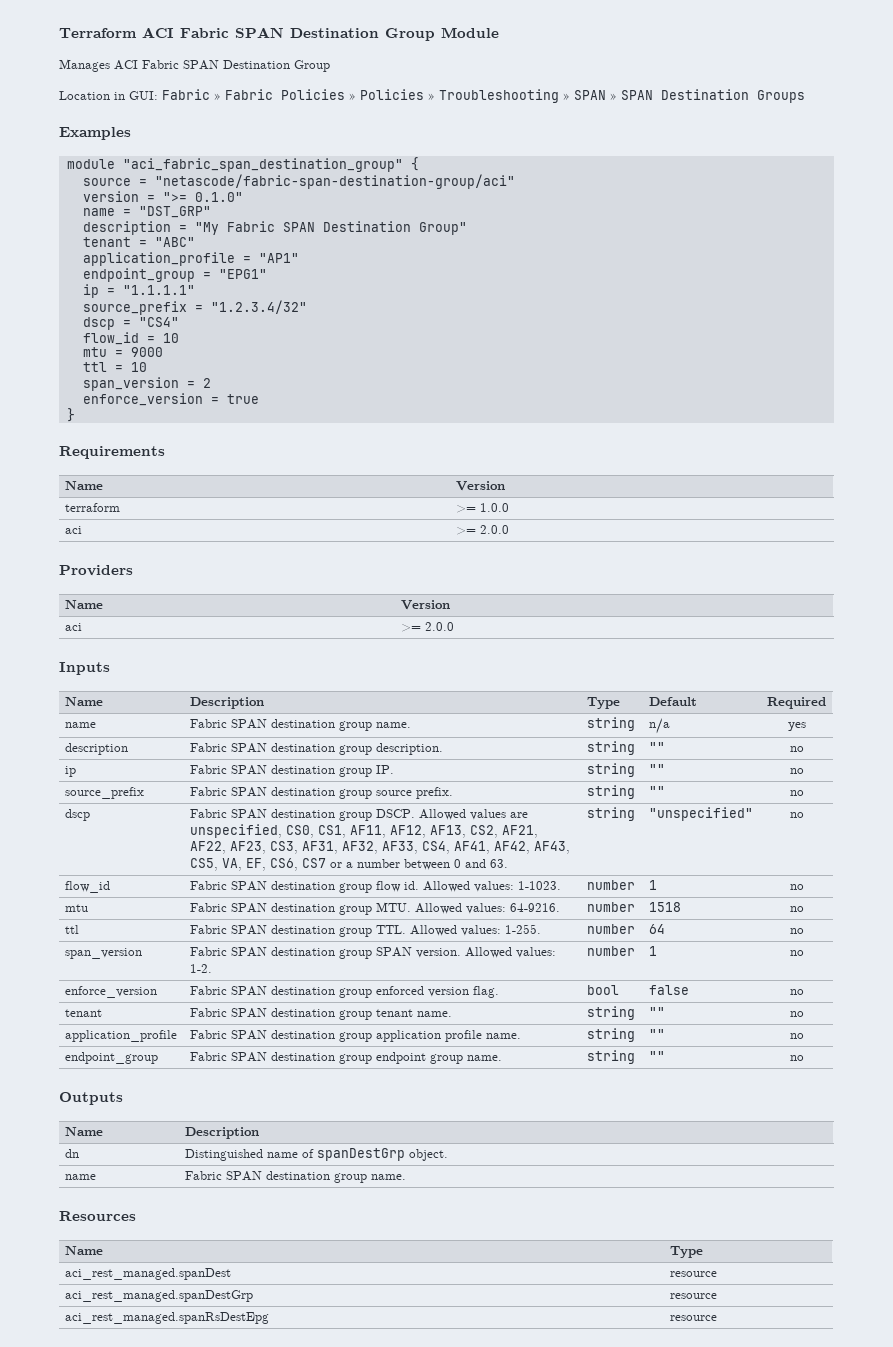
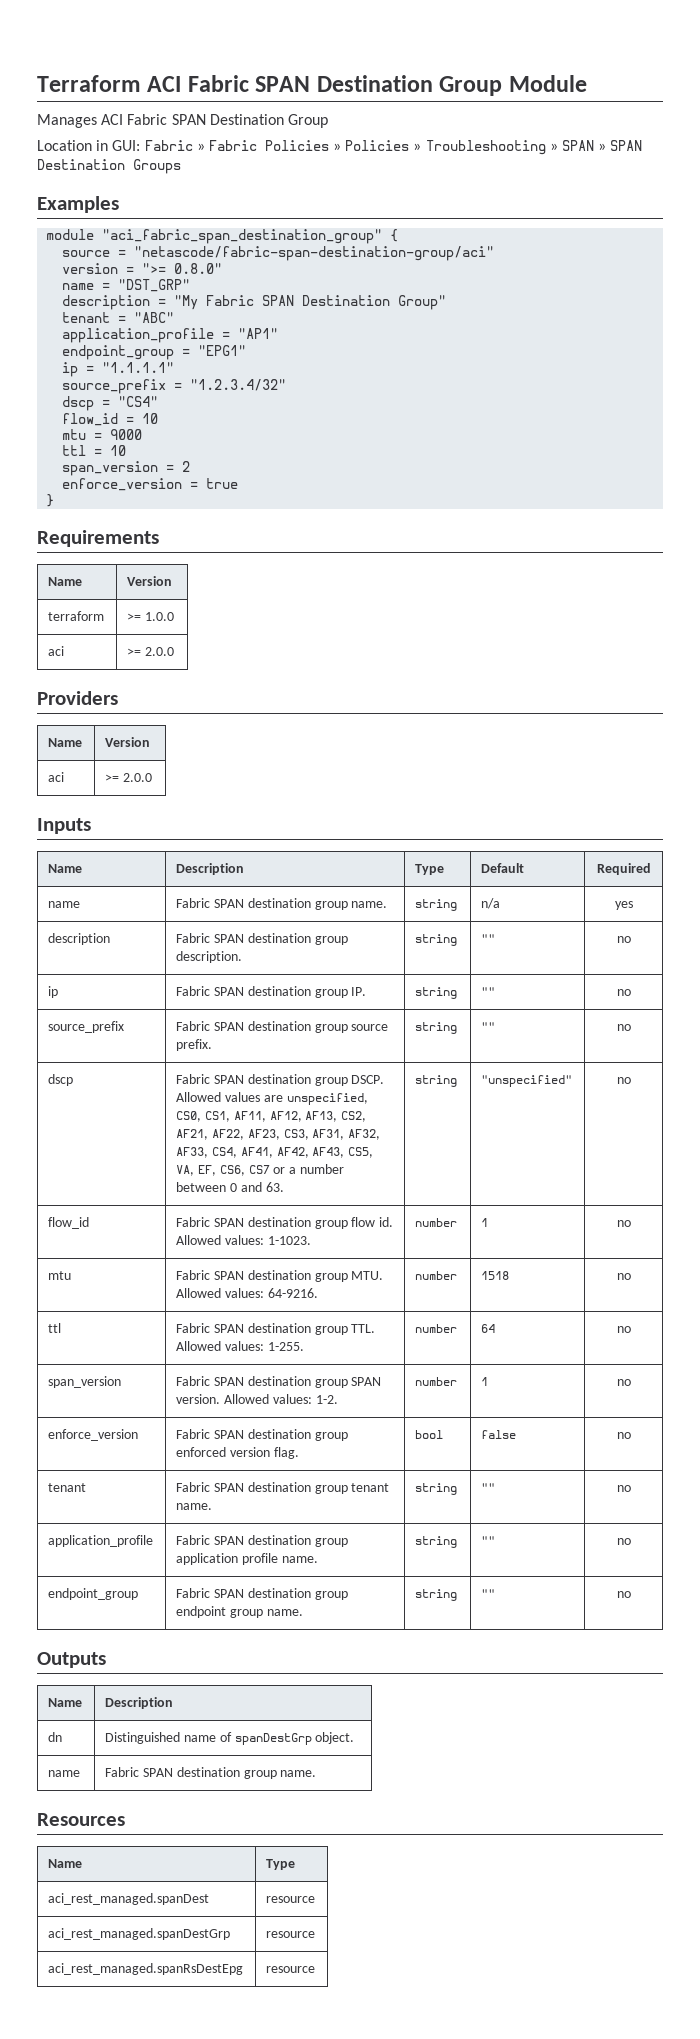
[194,192,243,202] 0.1.0" -> [174,263,223,274] 0.8.0"

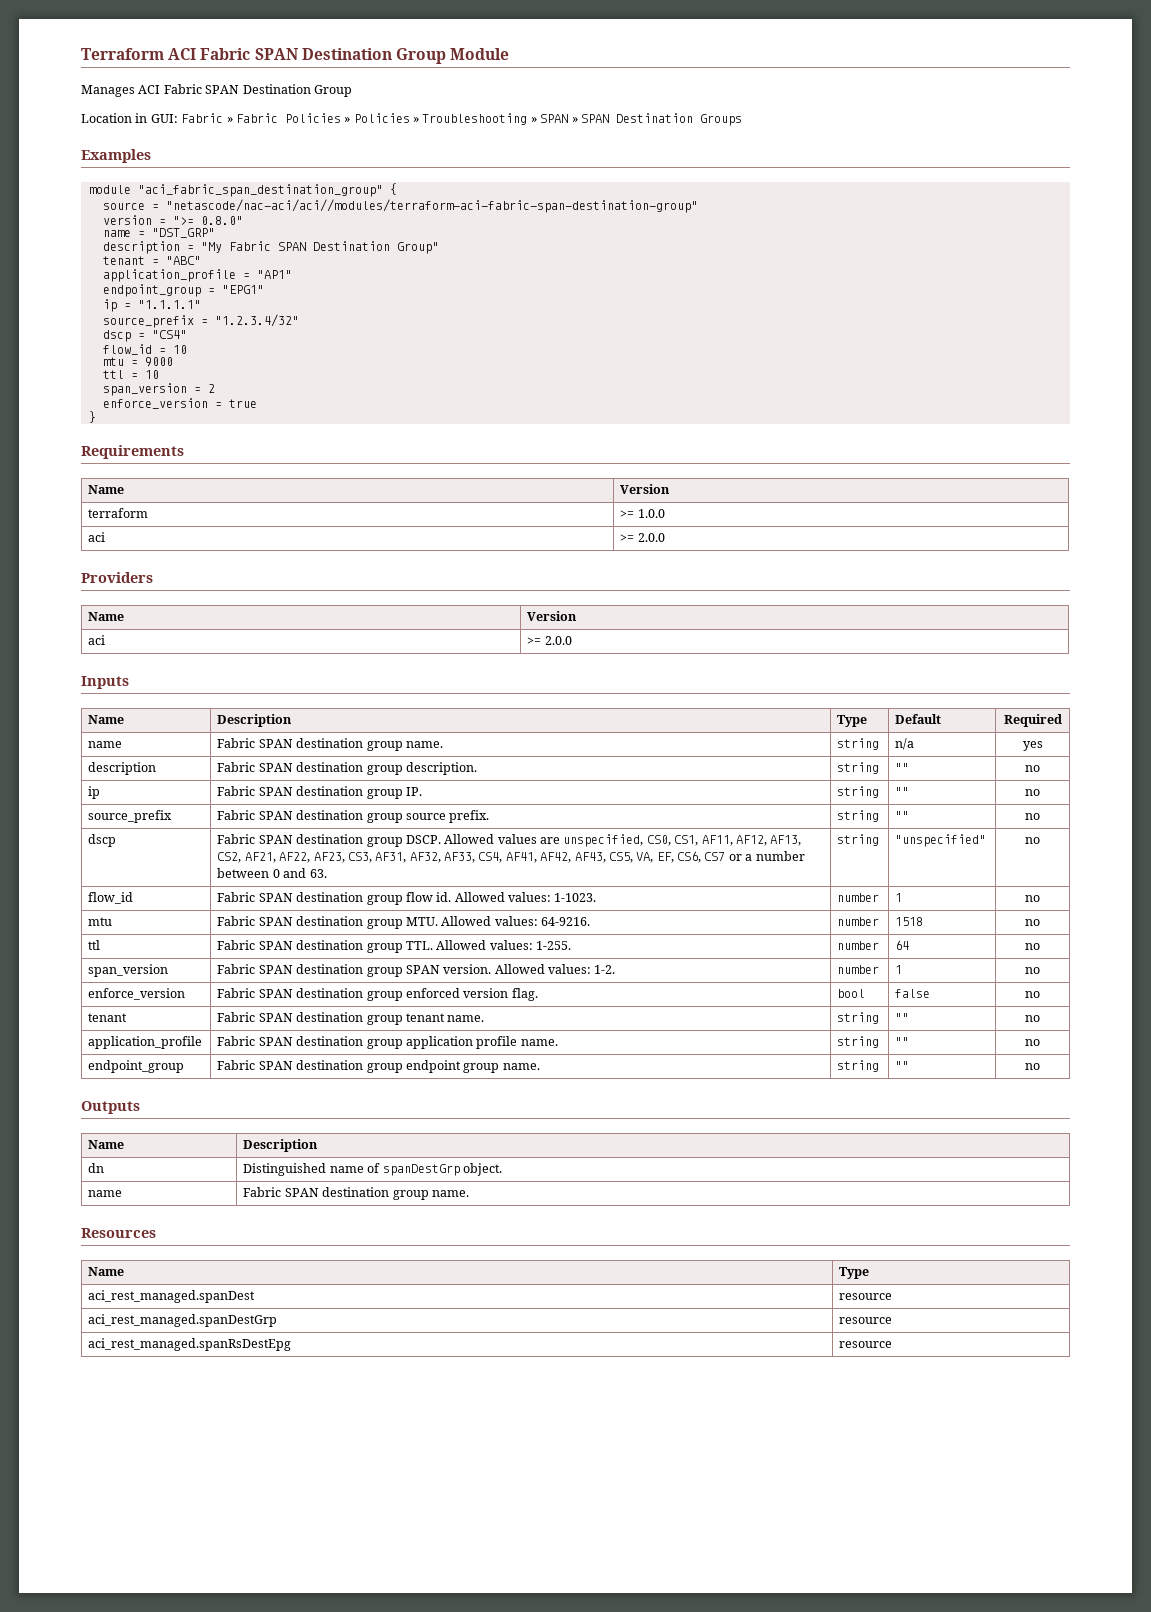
[134,246,495,261] "netascode/fabric-span-destination-group/aci" -> [165,199,698,213] "netascode/nac-aci/aci//modules/terraform-aci-fabric-span-destination-group"

